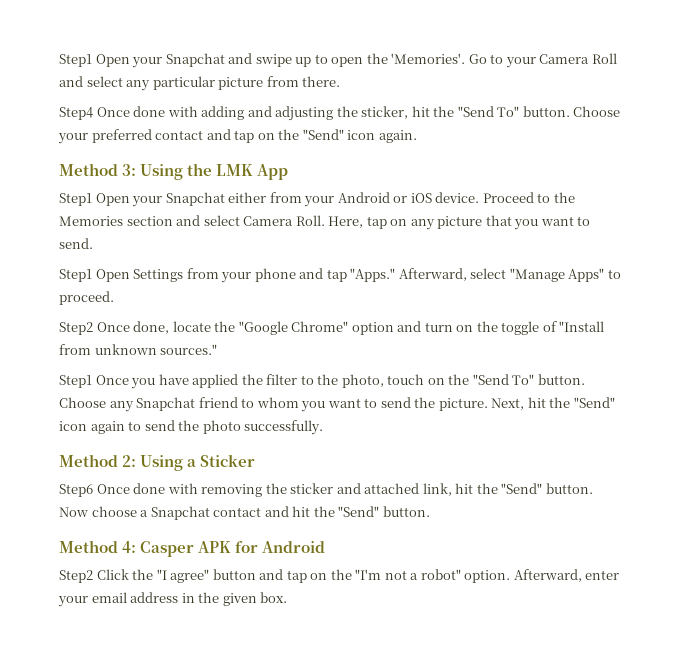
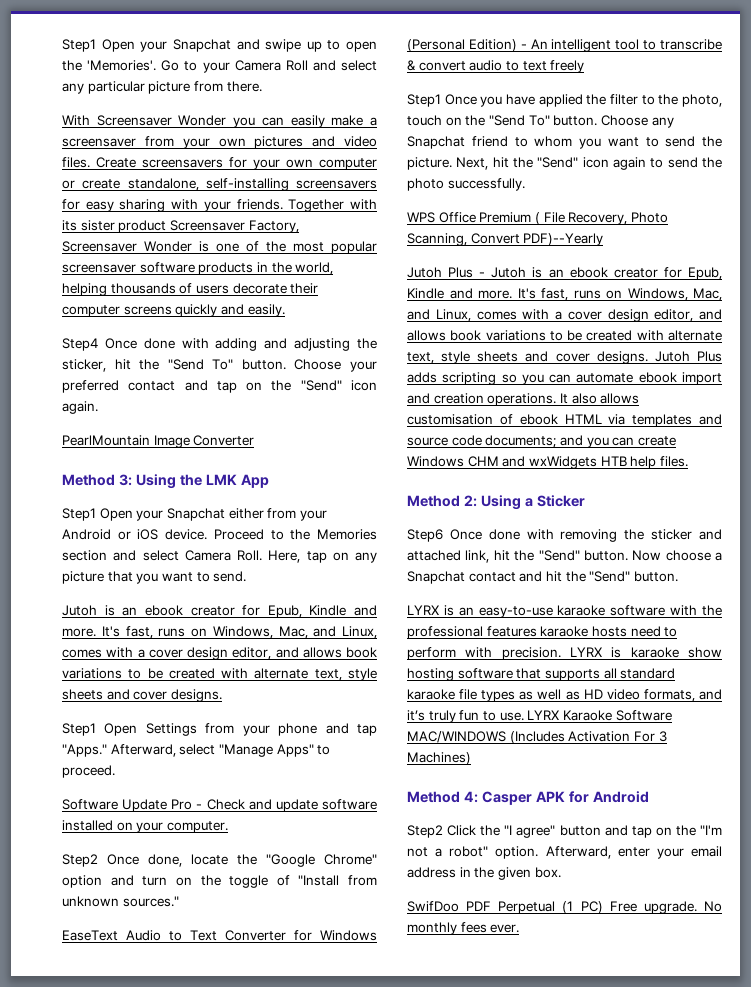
(341, 81) none -> [62,115,378,128] [62,136,377,149] [62,157,377,170] [62,178,377,191] [62,199,378,212] [62,220,299,233] [62,241,377,254] [62,262,334,275] [62,283,319,296] [62,304,285,317] // With Screensaver Wonder you can easily make a screensaver from your own pictures and video files. Create screensavers for your own computer or create standalone, self-installing screensavers for easy sharing with your friends. Together with its sister product Screensaver Factory, Screensaver Wonder is one of the most popular screensaver software products in the world, helping thousands of users decorate their computer screens quickly and easily.
(417, 136) none -> [62,435,255,448] // PearlMountain Image Converter
(93, 243) none -> [62,605,377,618] [62,626,377,639] [62,647,377,660] [62,668,377,681] [62,689,222,702] // Jutoh is an ebook creator for Epub, Kindle and more. It's fast, runs on Windows, Mac, and Linux, comes with a cover design editor, and allows book variations to be created with alternate text, style sheets and cover designs.
(114, 298) none -> [62,799,377,812] [62,820,228,833] // Software Update Pro - Check and update software installed on your computer.
(218, 349) none -> [62,930,377,941] [407,39,722,52] [407,60,585,73] // EaseText Audio to Text Converter for Windows (Personal Edition) - An intelligent tool to transcribe & convert audio to text freely
(324, 427) none -> [407,212,668,225] [407,233,604,246] [407,267,722,280] [407,288,722,301] [407,309,722,322] [407,330,722,341] [407,351,722,364] [407,372,722,385] [407,393,640,406] [407,414,722,427] [407,435,676,448] [407,456,688,469] // WPS Office Premium ( File Recovery, Photo Scanning, Convert PDF)--Yearly // Jutoh Plus - Jutoh is an ebook creator for Epub, Kindle and more. It's fast, runs on Windows, Mac, and Linux, comes with a cover design editor, and allows book variations to be created with alternate text, style sheets and cover designs. Jutoh Plus adds scripting so you can automate ebook import and creation operations. It also allows customisation of ebook HTML via templates and source code documents; and you can create Windows CHM and wxWidgets HTB help files.
(430, 511) none -> [407,605,722,618] [407,626,678,639] [407,647,722,660] [407,668,676,681] [407,689,722,702] [407,710,672,723] [407,731,667,744] [407,752,471,765] // LYRX is an easy-to-use karaoke software with the professional features karaoke hosts need to perform with precision. LYRX is karaoke show hosting software that supports all standard karaoke file types as well as HD video formats, and it’s truly fun to use. LYRX Karaoke Software MAC/WINDOWS (Includes Activation For 3 Machines)
(288, 597) none -> [407,901,722,914] [407,922,520,935] // SwifDoo PDF Perpetual (1 PC) Free upgrade. No monthly fees ever.

